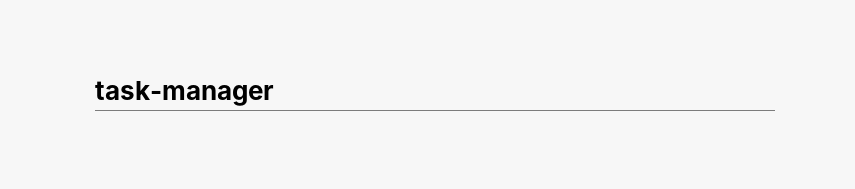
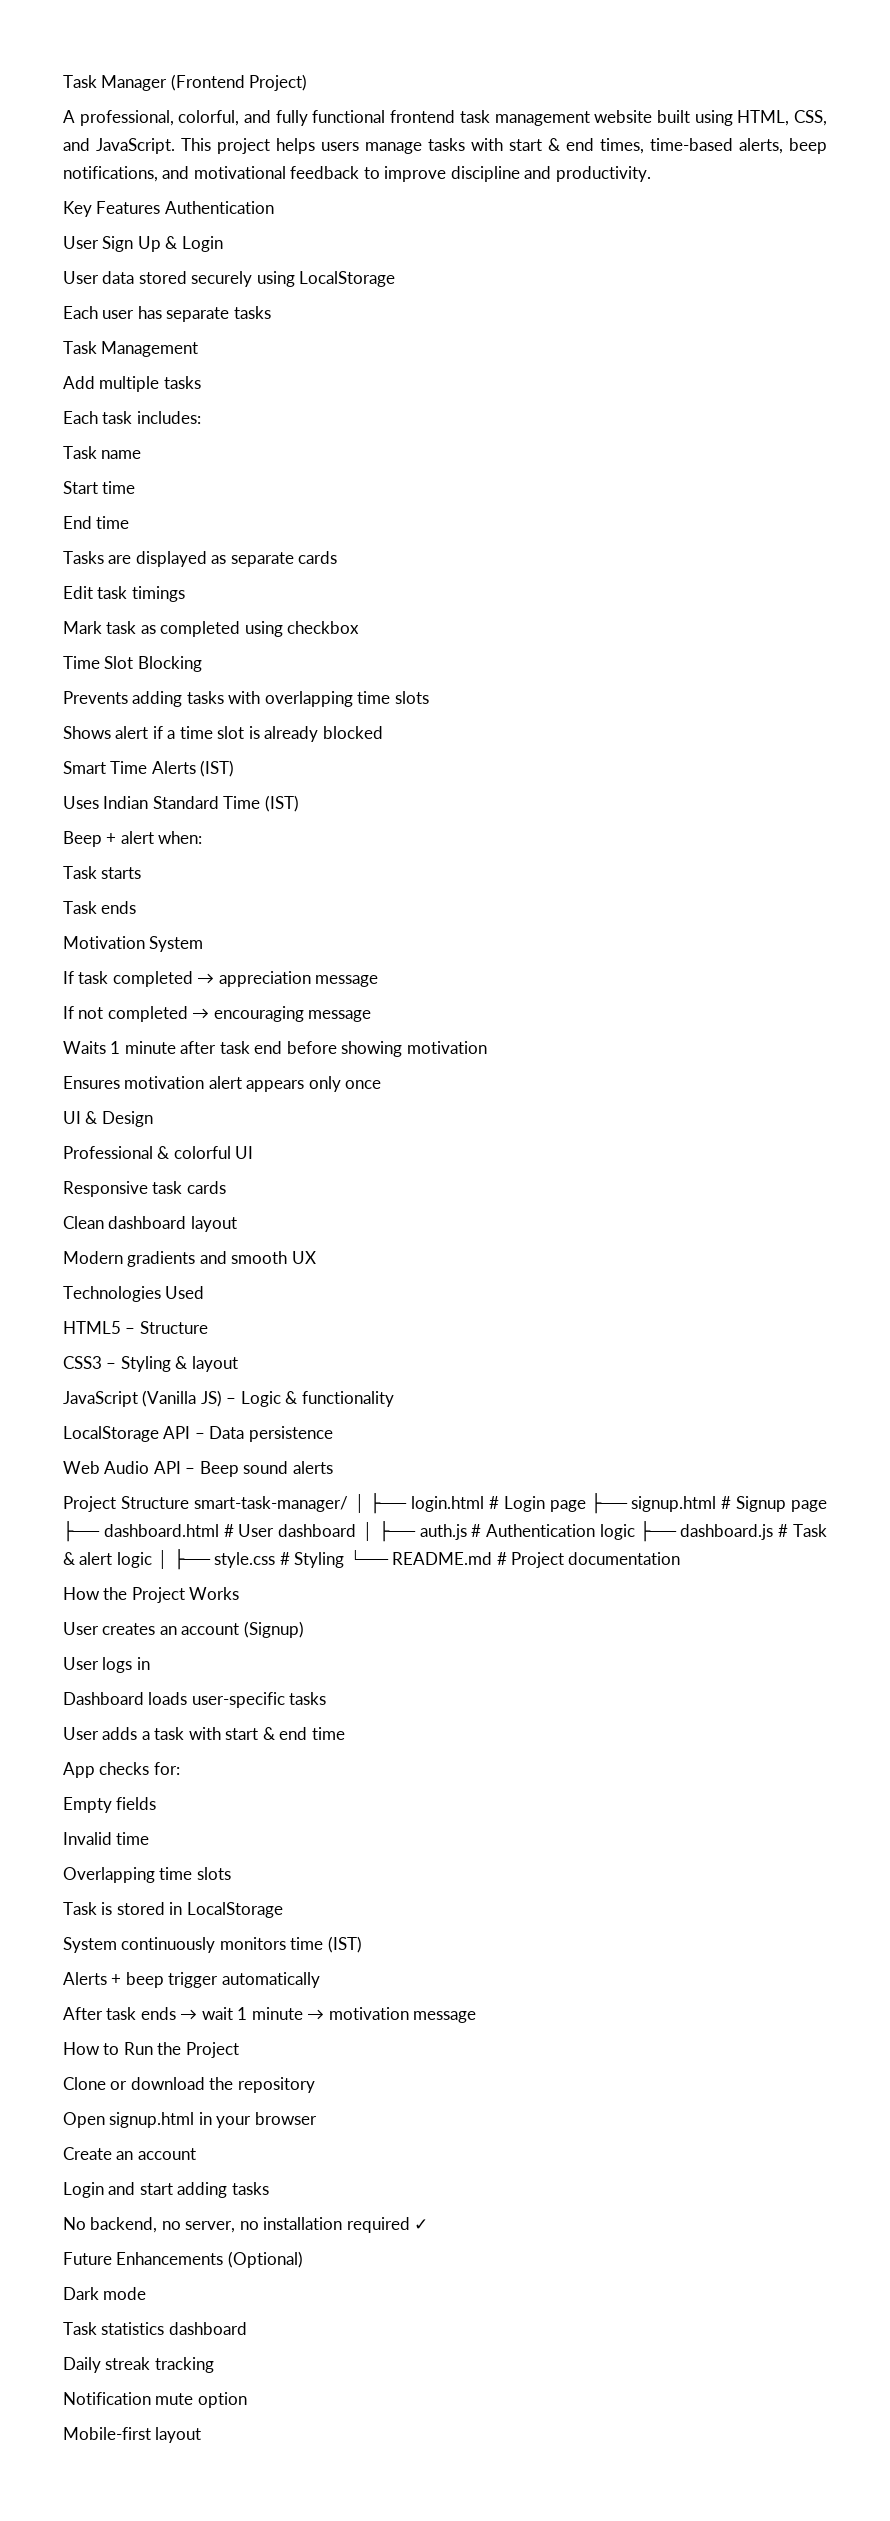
[95,81,274,106] task-manager -> [63,74,308,91] [63,110,828,126] [63,138,827,154] [63,166,651,182] [63,201,274,217] [63,236,223,252] [63,271,396,287] [63,306,271,322] [63,341,199,357] [63,376,201,392] [63,411,201,424] [63,446,142,459] [63,481,136,494] [63,516,130,529] [63,551,338,567] [63,586,185,602] [63,621,360,637] [63,656,202,672] [63,691,429,707] [63,726,383,742] [63,760,235,777] [63,795,299,812] [63,831,203,847] [63,866,142,879] [63,901,137,914] [63,936,204,952] [63,971,379,987] [63,1006,372,1022] [63,1041,487,1057] [63,1076,382,1092] [63,1111,153,1127] [63,1146,254,1159] [63,1181,226,1197] [63,1216,237,1232] [63,1251,316,1267] [63,1286,205,1302] [63,1321,208,1334] [63,1356,238,1372] [63,1390,394,1407] [63,1426,333,1442] [63,1461,333,1477] [63,1493,827,1514] [63,1521,828,1542] [63,1549,681,1570] [63,1587,240,1603] [63,1621,304,1638] [63,1657,150,1673] [63,1692,327,1708] [63,1727,345,1740] [63,1762,180,1778] [63,1797,157,1813] [63,1832,150,1845] [63,1867,231,1883] [63,1902,283,1918] [63,1936,362,1953] [63,1972,320,1988] [63,2007,477,2023] [63,2042,239,2058] [63,2077,315,2093] [63,2112,317,2128] [63,2147,196,2160] [63,2182,269,2198] [63,2217,429,2233] [63,2251,303,2268] [63,2287,147,2300] [63,2322,247,2335] [63,2357,214,2373] [63,2392,247,2408] [63,2427,202,2443] Task Manager (Frontend Project) // A professional, colorful, and fully functional frontend task management website built using HTML, CSS, and JavaScript. This project helps users manage tasks with start & end times, time-based alerts, beep notifications, and motivational feedback to improve discipline and productivity. // Key Features Authentication // User Sign Up & Login // User data stored securely using LocalStorage // Each user has separate tasks // Task Management // Add multiple tasks // Each task includes: // Task name // Start time // End time // Tasks are displayed as separate cards // Edit task timings // Mark task as completed using checkbox // Time Slot Blocking // Prevents adding tasks with overlapping time slots // Shows alert if a time slot is already blocked // Smart Time Alerts (IST) // Uses Indian Standard Time (IST) // Beep + alert when: // Task starts // Task ends // Motivation System // If task completed → appreciation message // If not completed → encouraging message // Waits 1 minute after task end before showing motivation // Ensures motivation alert appears only once // UI & Design // Professional & colorful UI // Responsive task cards // Clean dashboard layout // Modern gradients and smooth UX // Technologies Used // HTML5 – Structure // CSS3 – Styling & layout // JavaScript (Vanilla JS) – Logic & functionality // LocalStorage API – Data persistence // Web Audio API – Beep sound alerts // Project Structure smart-task-manager/ │ ├── login.html # Login page ├── signup.html # Signup page ├── dashboard.html # User dashboard │ ├── auth.js # Authentication logic ├── dashboard.js # Task & alert logic │ ├── style.css # Styling └── README.md # Project documentation // How the Project Works // User creates an account (Signup) // User logs in // Dashboard loads user-specific tasks // User adds a task with start & end time // App checks for: // Empty fields // Invalid time // Overlapping time slots // Task is stored in LocalStorage // System continuously monitors time (IST) // Alerts + beep trigger automatically // After task ends → wait 1 minute → motivation message // How to Run the Project // Clone or download the repository // Open signup.html in your browser // Create an account // Login and start adding tasks // No backend, no server, no installation required ✓ // Future Enhancements (Optional) // Dark mode // Task statistics dashboard // Daily streak tracking // Notification mute option // Mobile-first layout

